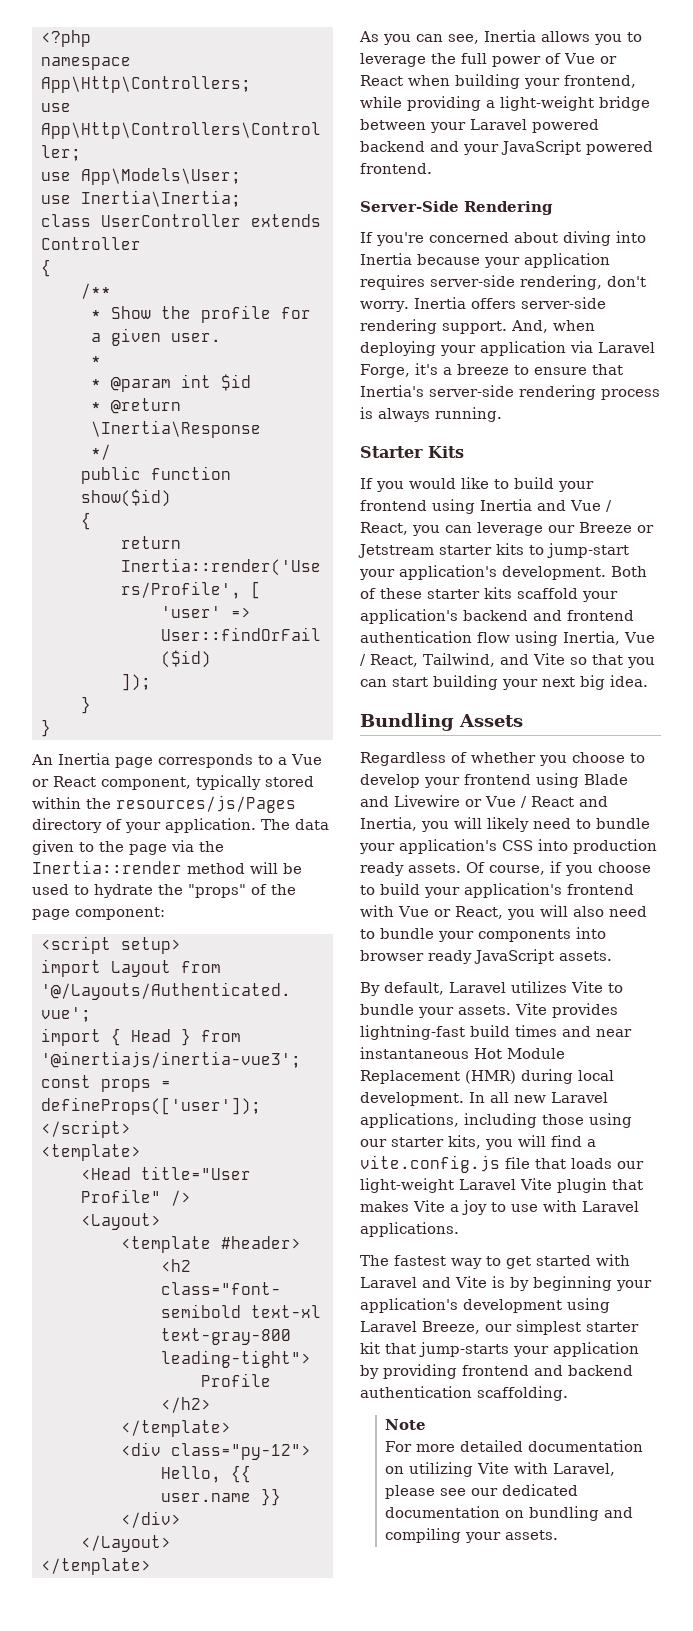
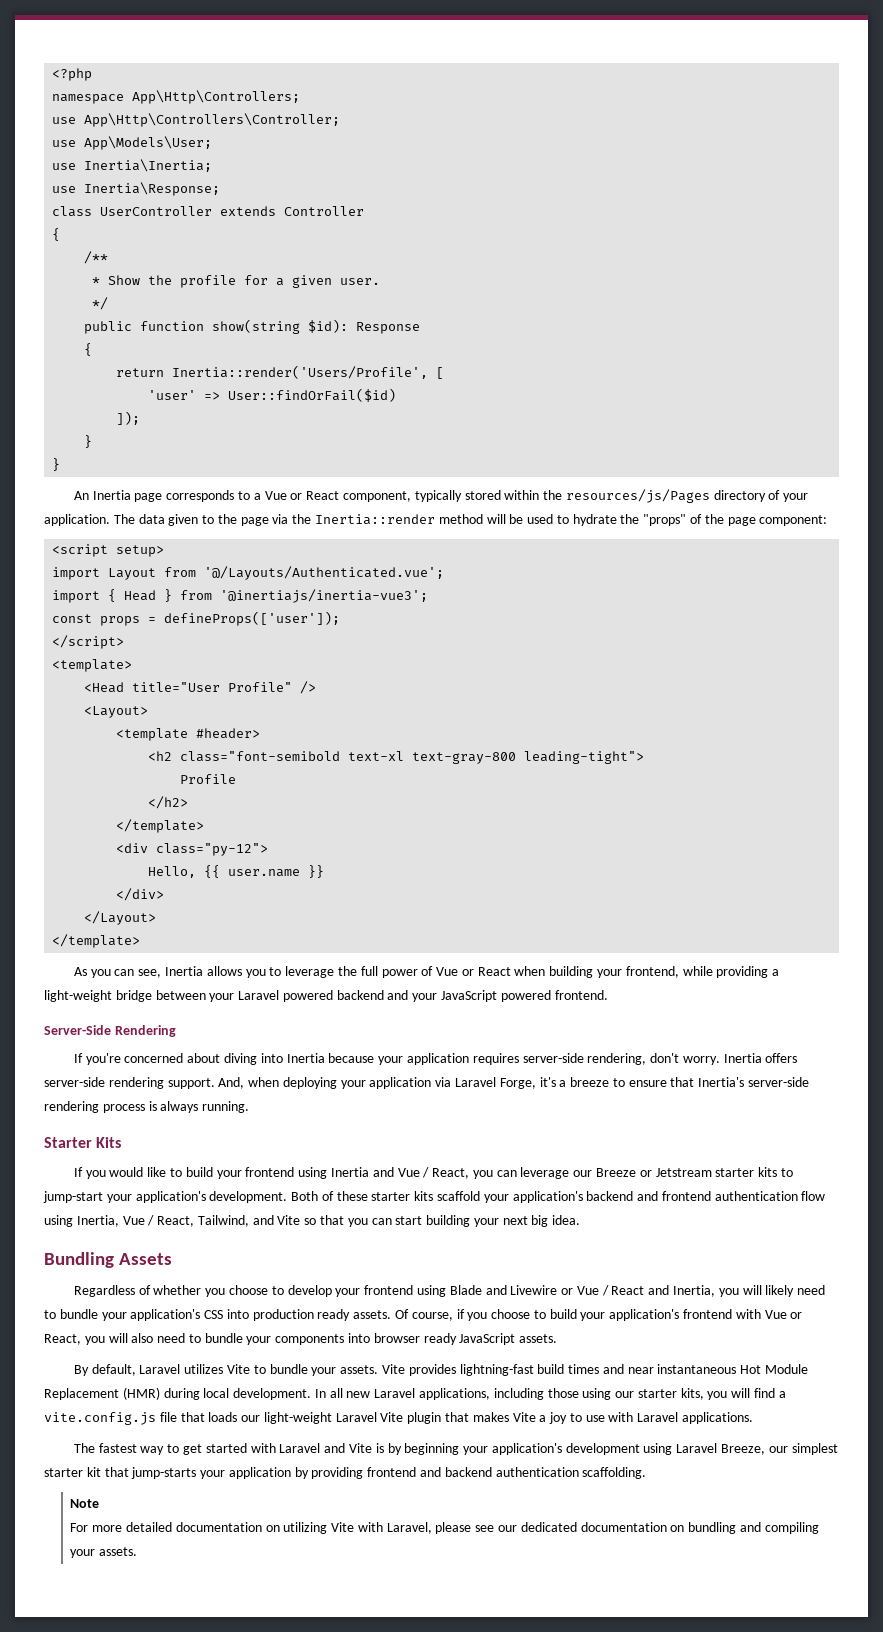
(241, 198) none -> [52,182,221,196] // use Inertia\Response;
[91,356,101,365] [91,374,251,392] [91,398,181,414] [91,420,261,438] // * // * @param int $id // * @return \Inertia\Response -> (381, 281) none
[81,489,171,507] show($id) -> [212,319,421,334] show(string $id): Response

